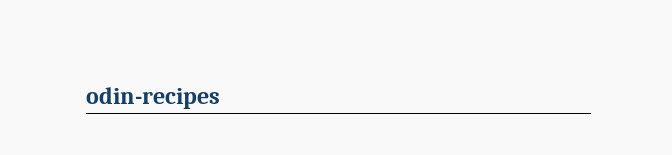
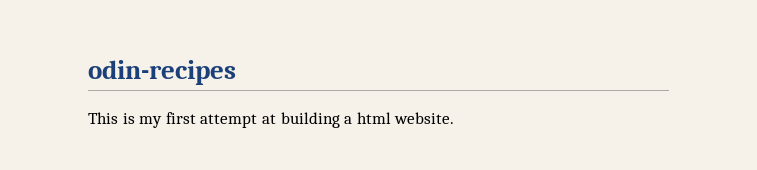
(220, 98) none -> [88,112,455,128] // This is my first attempt at building a html website.

